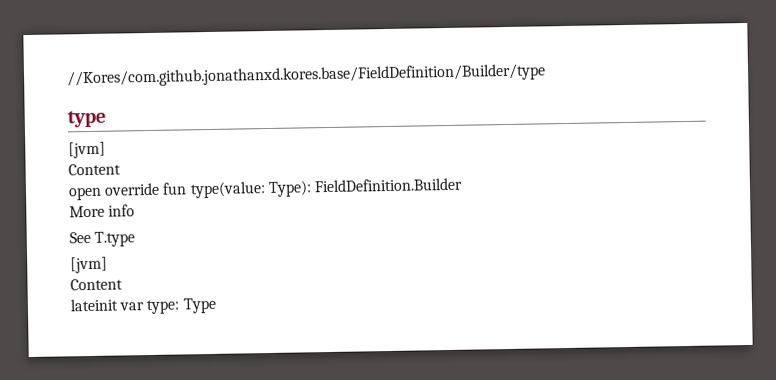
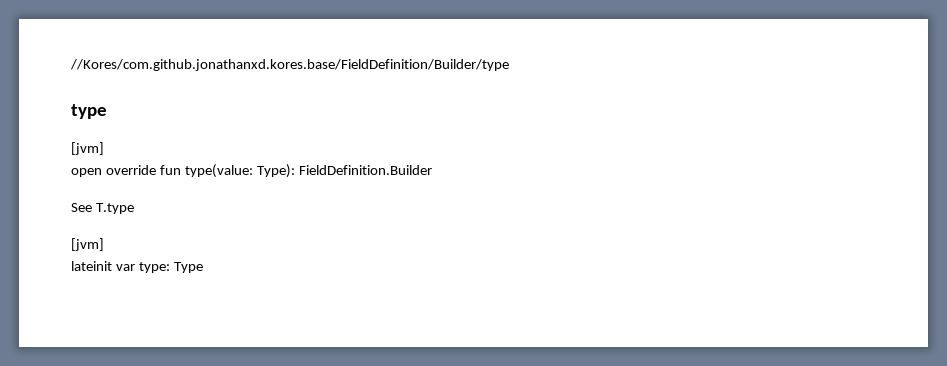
[68,163,121,176] // Content -> (104, 148) none
[69,204,136,218] // More info -> (432, 170) none
[70,278,123,291] // Content -> (104, 244) none

